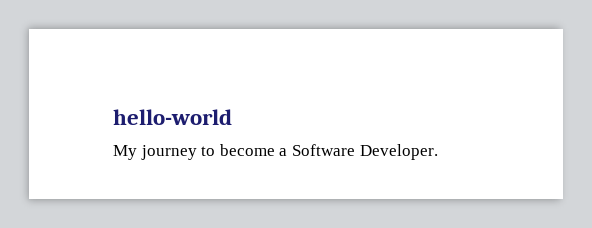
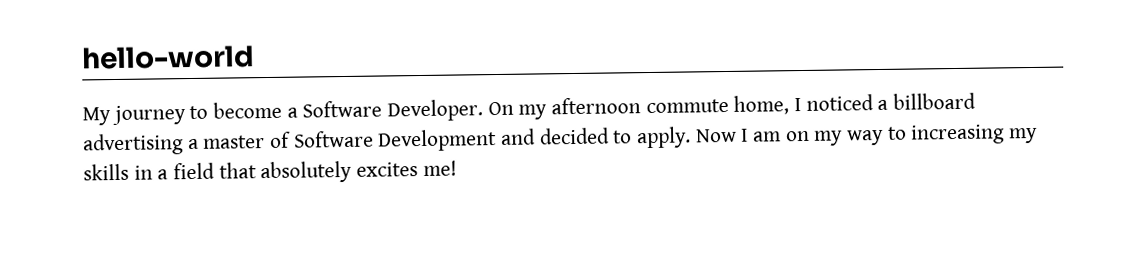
(438, 152) none -> [487,92,977,120] [83,124,1039,156] [83,160,457,184] On my afternoon commute home, I noticed a billboard advertising a master of Software Development and decided to apply. Now I am on my way to increasing my skills in a field that absolutely excites me!

